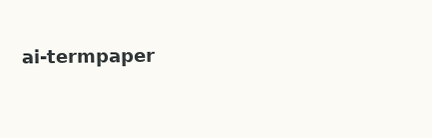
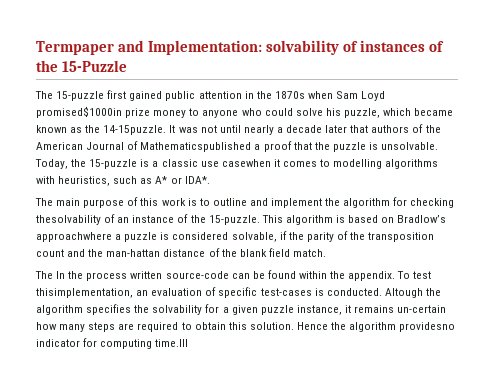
[21,47,155,68] ai-termpaper -> [36,40,445,55] [36,60,128,72] [35,90,386,101] [36,106,454,118] [36,124,441,135] [36,141,439,152] [35,159,439,169] [36,176,210,186] [35,197,455,208] [36,214,447,225] [36,231,435,242] [36,248,326,257] [35,270,432,281] [36,287,441,298] [36,304,447,315] [36,322,456,332] [36,338,189,349] Termpaper and Implementation: solvability of instances of the 15-Puzzle // The 15-puzzle first gained public attention in the 1870s when Sam Loyd promised$1000in prize money to anyone who could solve his puzzle, which became known as the 14-15puzzle. It was not until nearly a decade later that authors of the American Journal of Mathematicspublished a proof that the puzzle is unsolvable. Today, the 15-puzzle is a classic use casewhen it comes to modelling algorithms with heuristics, such as A* or IDA*. // The main purpose of this work is to outline and implement the algorithm for checking thesolvability of an instance of the 15-puzzle. This algorithm is based on Bradlow’s approachwhere a puzzle is considered solvable, if the parity of the transposition count and the man-hattan distance of the blank field match. // The In the process written source-code can be found within the appendix. To test thisimplementation, an evaluation of specific test-cases is conducted. Altough the algorithm specifies the solvability for a given puzzle instance, it remains un-certain how many steps are required to obtain this solution. Hence the algorithm providesno indicator for computing time.III

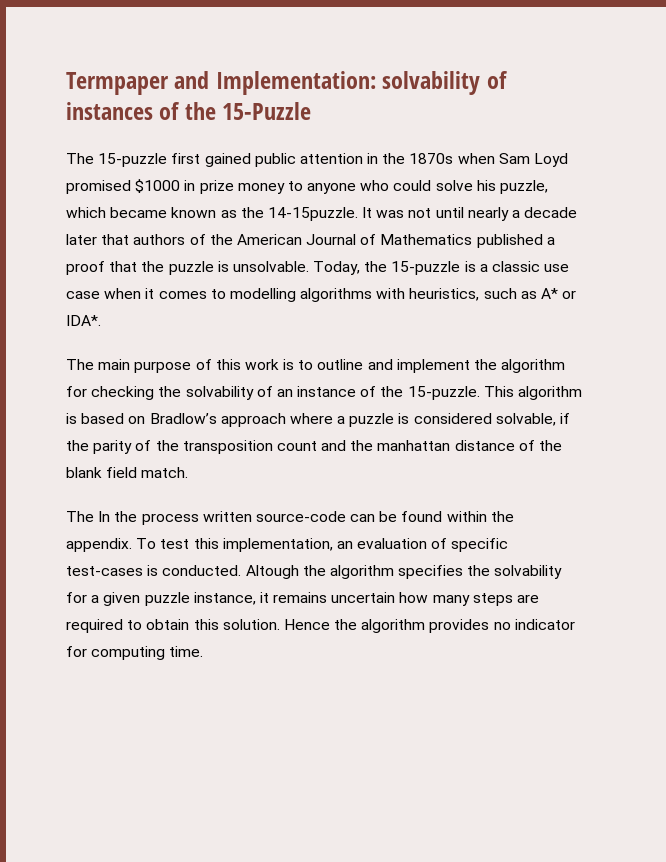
[36,106,122,118] promised$1000in -> [66,179,196,194] promised $1000 in
[140,142,252,152] Mathematicspublished -> [380,234,543,248] Mathematics published
[221,159,271,167] casewhen -> [66,288,142,299] case when
[36,215,101,225] thesolvability -> [158,386,254,400] the solvability
[36,232,112,242] approachwhere -> [220,413,333,427] approach where
[106,249,161,257] man-hattan -> [377,440,451,451] manhattan
[36,288,133,298] thisimplementation, -> [193,538,333,552] this implementation,
[397,305,447,313] un-certain -> [331,592,396,603] uncertain
[399,322,456,332] providesno -> [429,619,511,633] provides no
[155,339,189,347] time.III -> [169,646,204,657] time.

